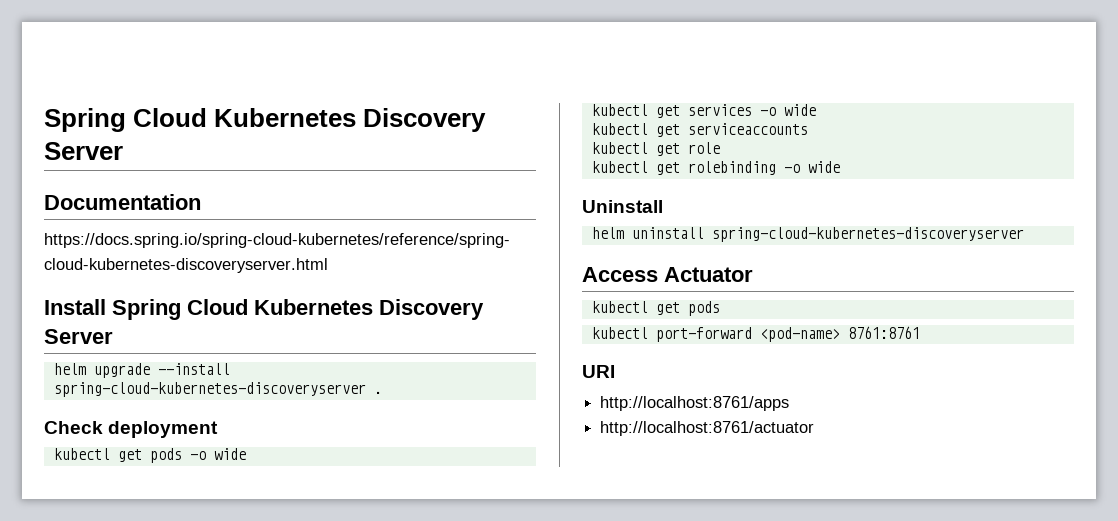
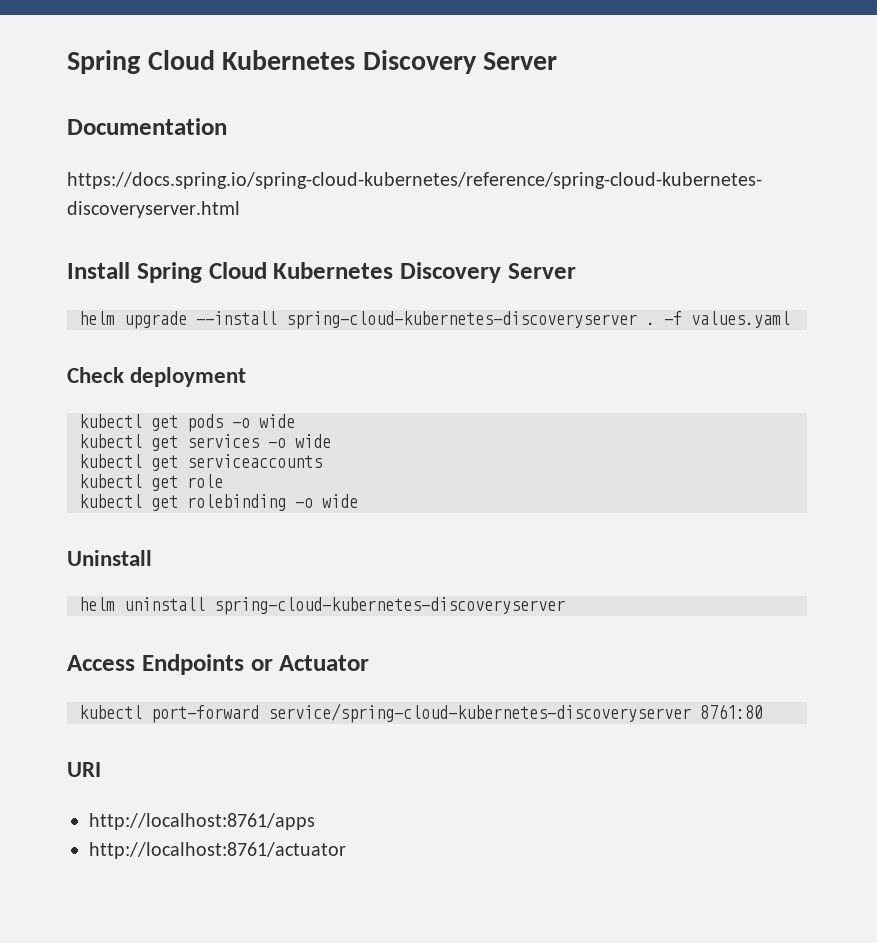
(382, 392) none -> [664,311,790,328] -f values.yaml
(658, 274) none -> [141,654,273,675] Endpoints or
[591,301,720,316] // kubectl get pods -> (370, 663) none
[759,326,920,342] <pod-name> 8761:8761 -> [268,703,763,723] service/spring-cloud-kubernetes-discoveryserver 8761:80

